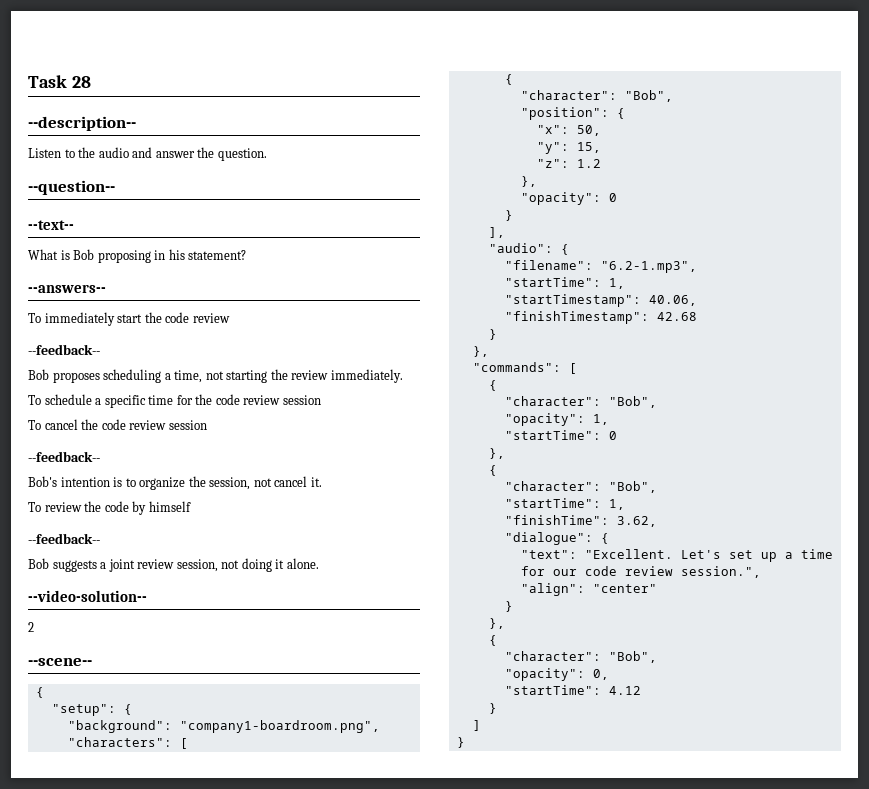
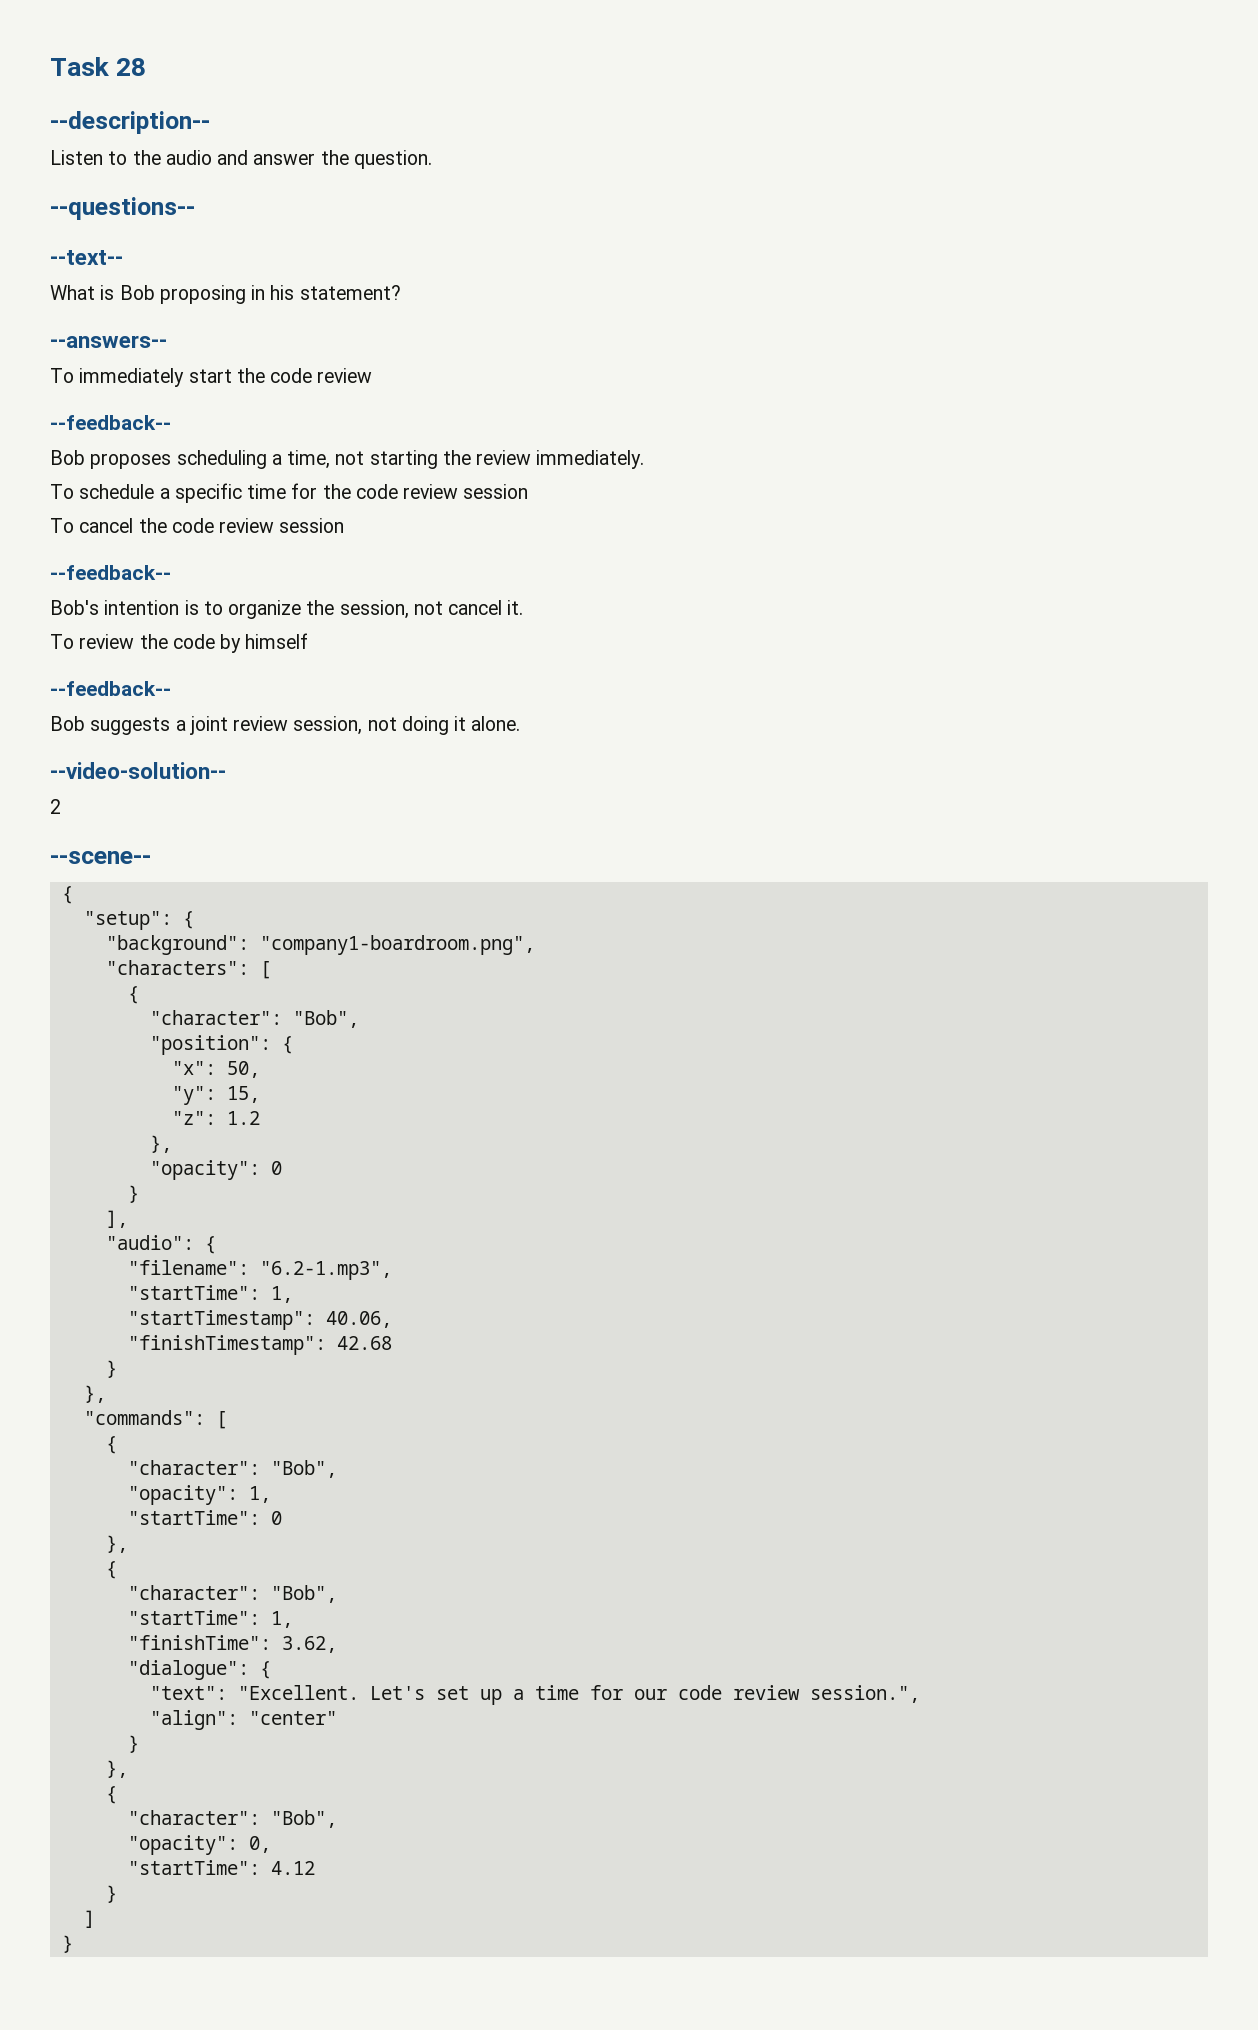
[28,180,115,195] --question-- -> [50,197,195,220] --questions--

